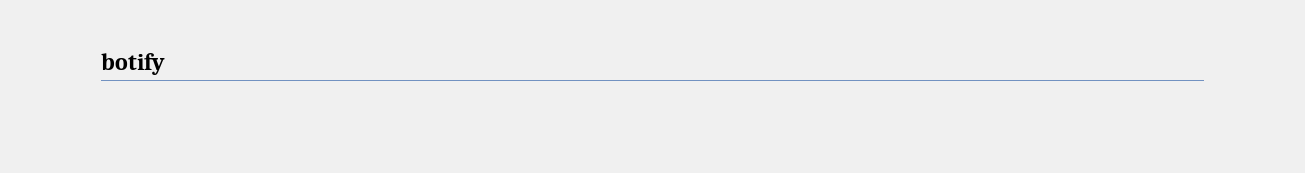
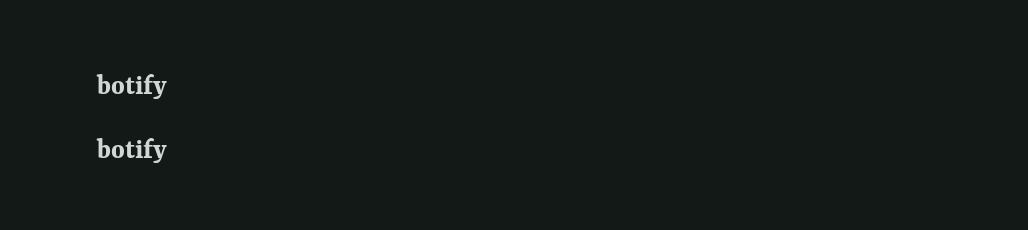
[101,53,165,75] botify -> [96,74,167,99] [96,138,167,163] botify // botify

